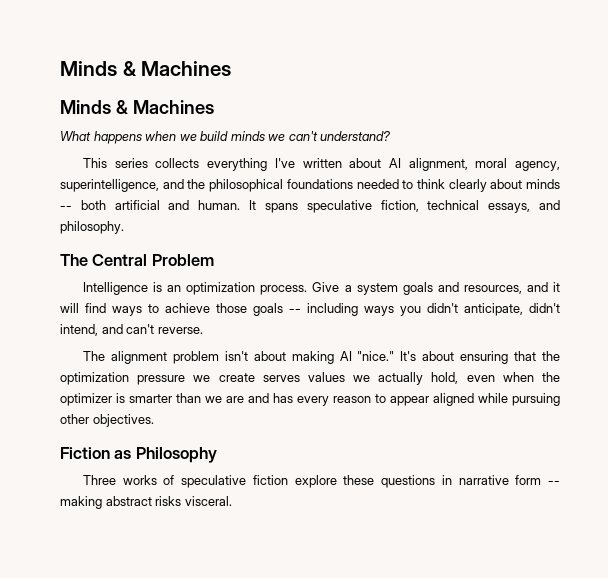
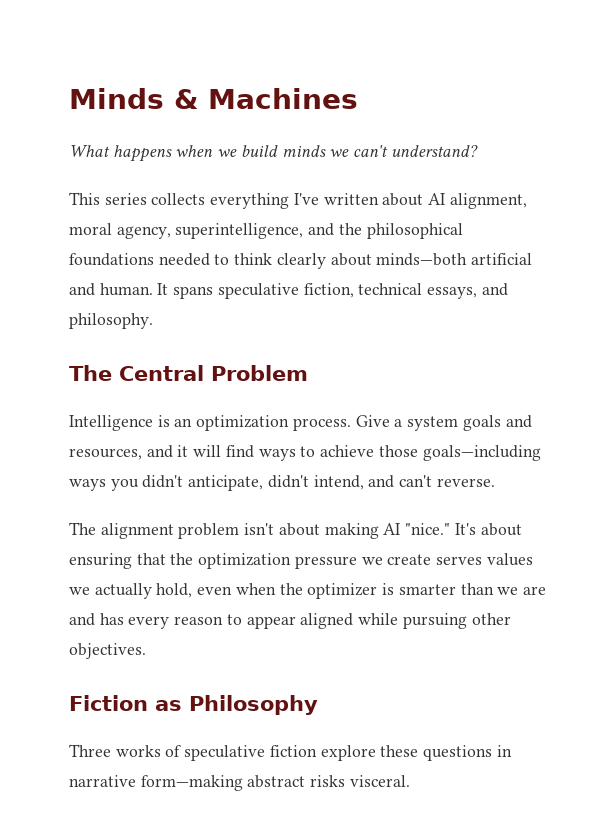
[60,61,232,76] [60,100,214,114] Minds & Machines // Minds & Machines -> [69,88,358,109] Minds & Machines
[525,179,560,189] [60,200,106,210] minds -- both -> [376,253,468,266] minds—both
[253,303,358,316] goals -- including -> [422,445,541,461] goals—including
[515,475,560,485] [60,496,102,509] form -- making -> [140,775,243,791] form—making

